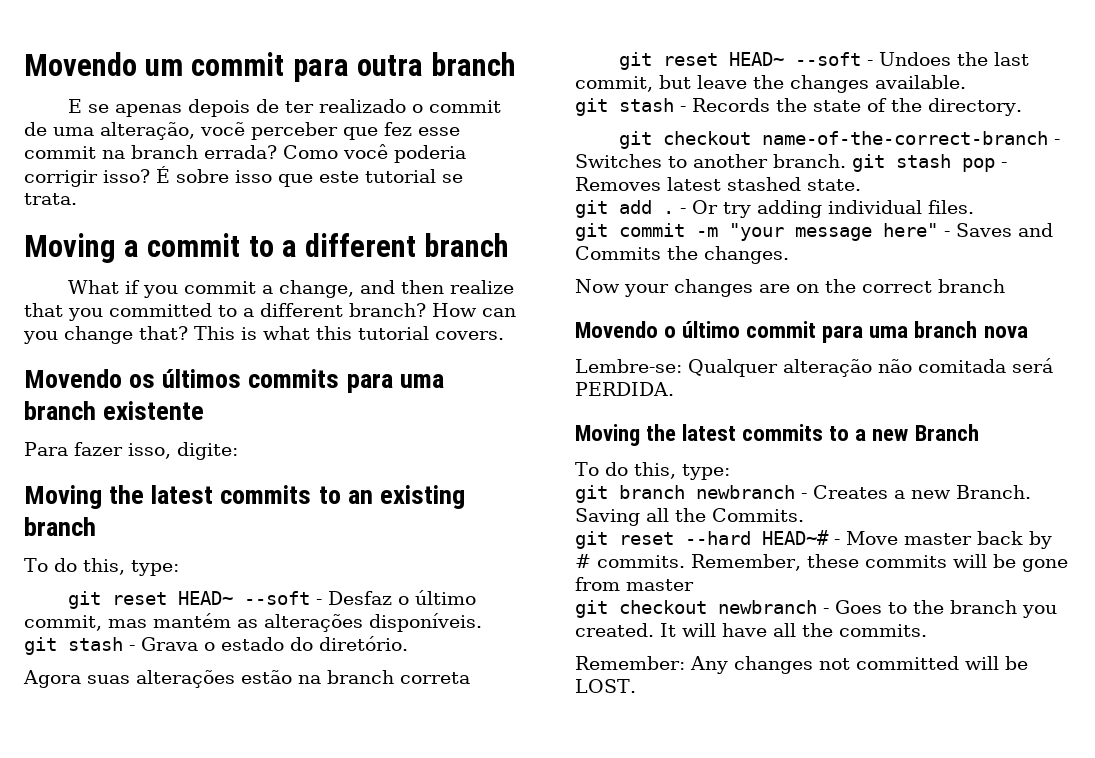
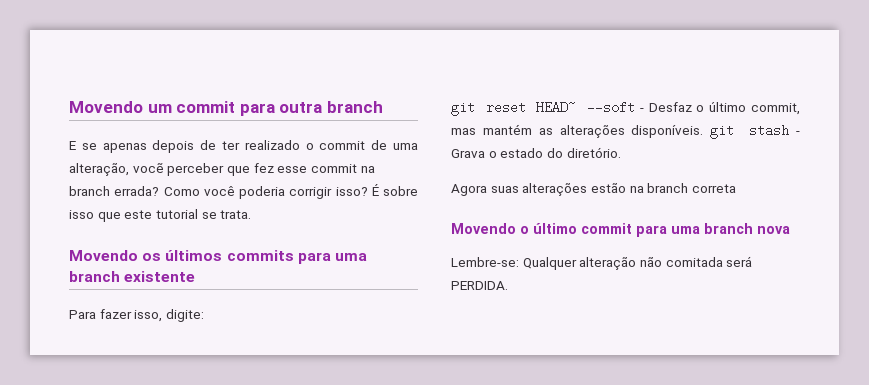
[24,233,510,263] [68,280,515,298] [24,303,516,321] [23,326,504,344] // Moving a commit to a different branch // What if you commit a change, and then realize that you committed to a different branch? How can you change that? This is what this tutorial covers. -> (252, 214) none
[24,485,465,509] [24,517,96,536] [24,558,179,576] // Moving the latest commits to an existing branch // To do this, type: -> (204, 315) none
[619,52,1030,70] [575,75,966,93] [575,98,1022,116] [619,131,1061,149] [575,154,1007,172] [575,177,861,191] [575,200,974,218] [575,223,1053,241] [575,246,789,264] [575,279,1005,297] // git reset HEAD~ --soft - Undoes the last commit, but leave the changes available. // git stash - Records the state of the directory. // git checkout name-of-the-correct-branch - Switches to another branch. git stash pop - Removes latest stashed state. // git add . - Or try adding individual files. // git commit -m "your message here" - Saves and Commits the changes. // Now your changes are on the correct branch -> (736, 188) none
[575,424,979,446] [575,462,730,480] [575,485,1031,503] [575,508,804,526] [575,530,1052,549] [575,554,1068,572] [575,577,694,591] [575,600,1057,618] [575,623,927,637] [575,656,1028,674] [575,679,636,693] // Moving the latest commits to a new Branch // To do this, type: // git branch newbranch - Creates a new Branch. Saving all the Commits. // git reset --hard HEAD~# - Move master back by # commits. Remember, these commits will be gone from master // git checkout newbranch - Goes to the branch you created. It will have all the commits. // Remember: Any changes not committed will be LOST. -> (508, 285) none

